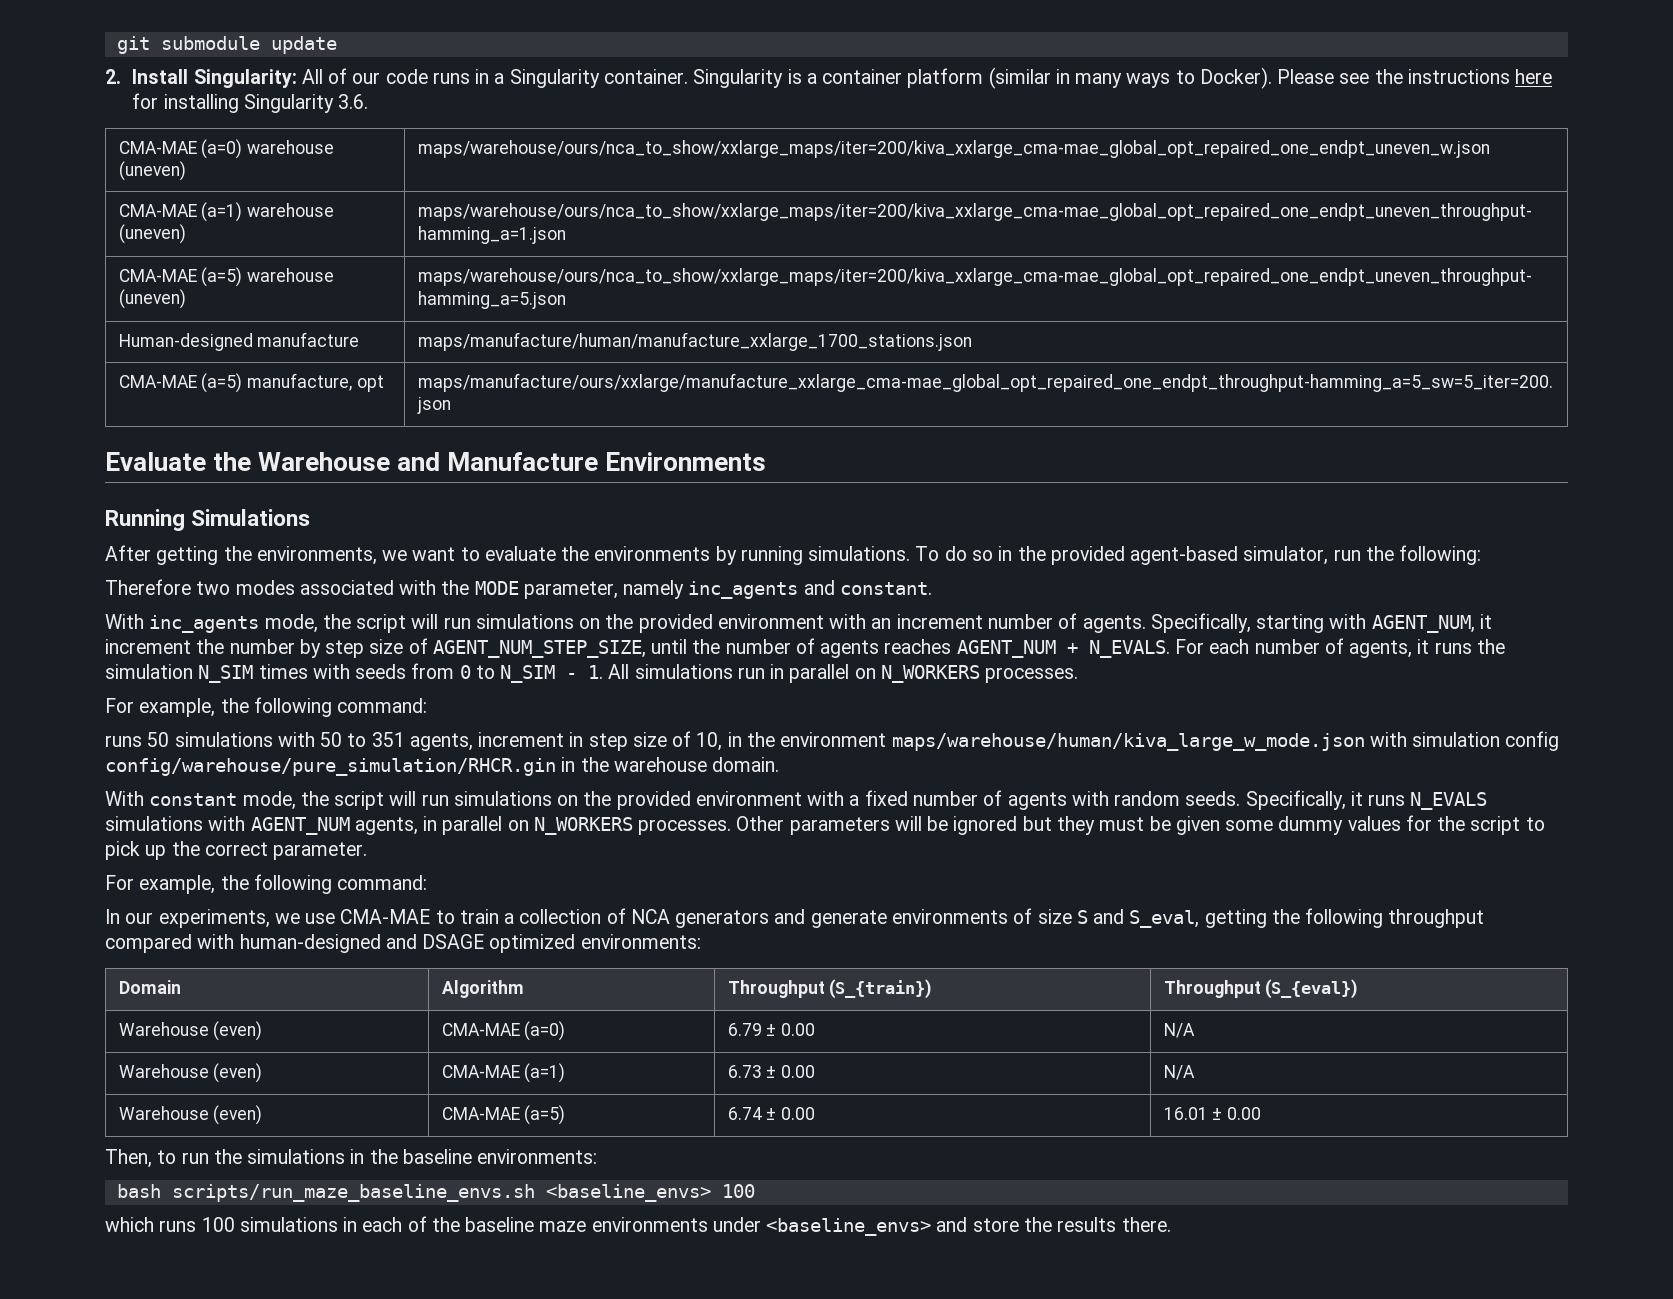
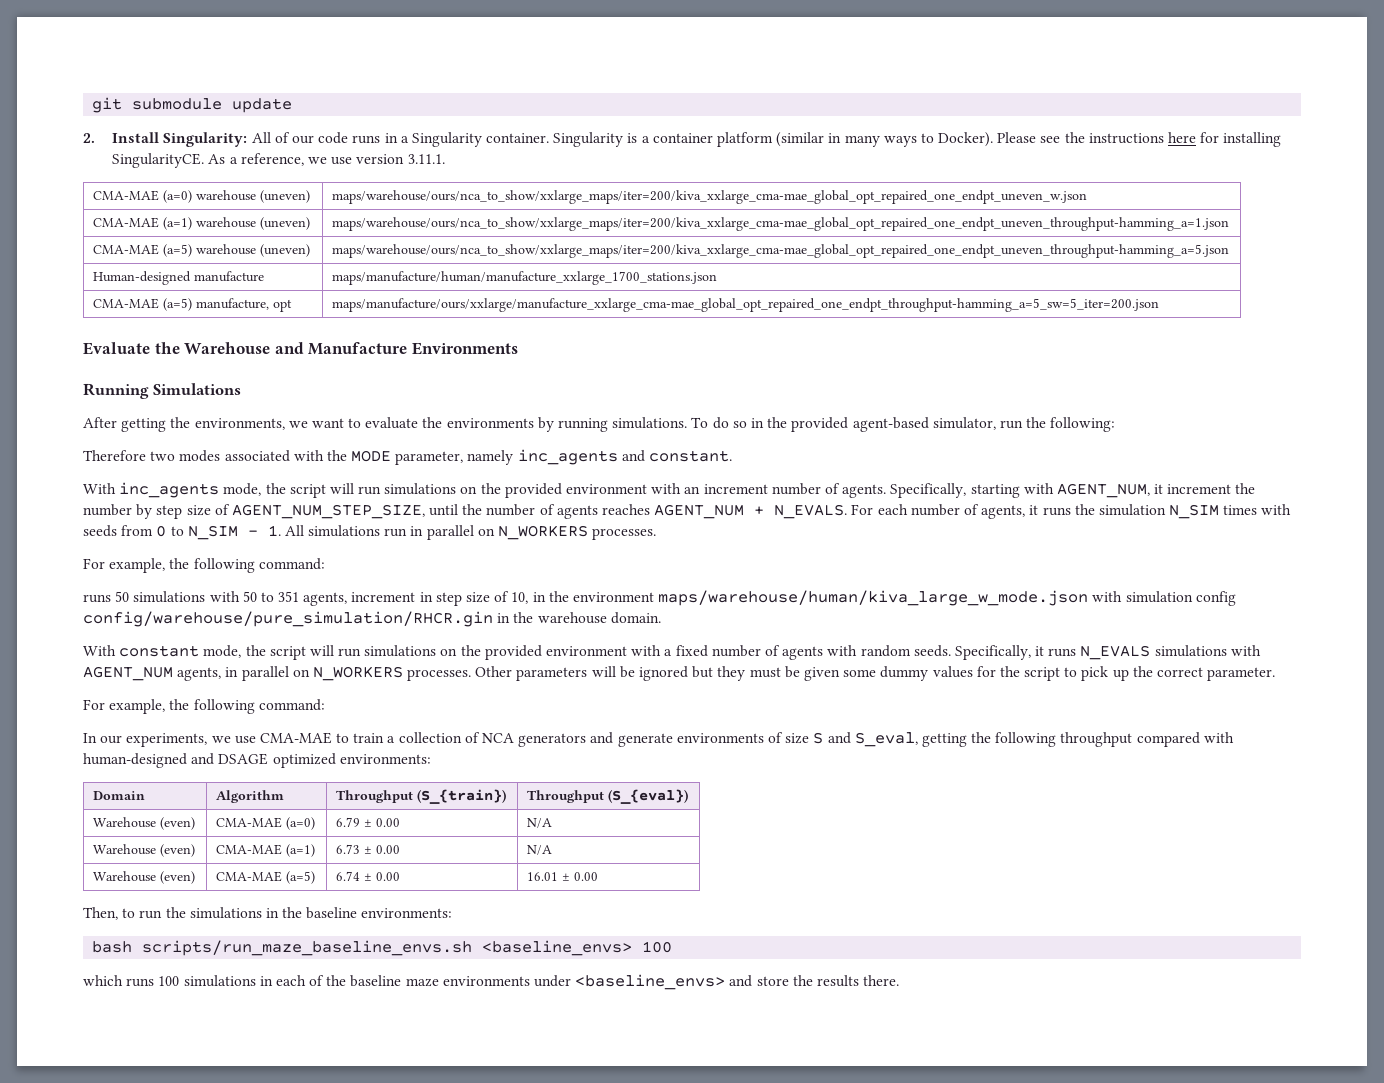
[243,94,369,113] Singularity 3.6. -> [112,153,445,168] SingularityCE. As a reference, we use version 3.11.1.

